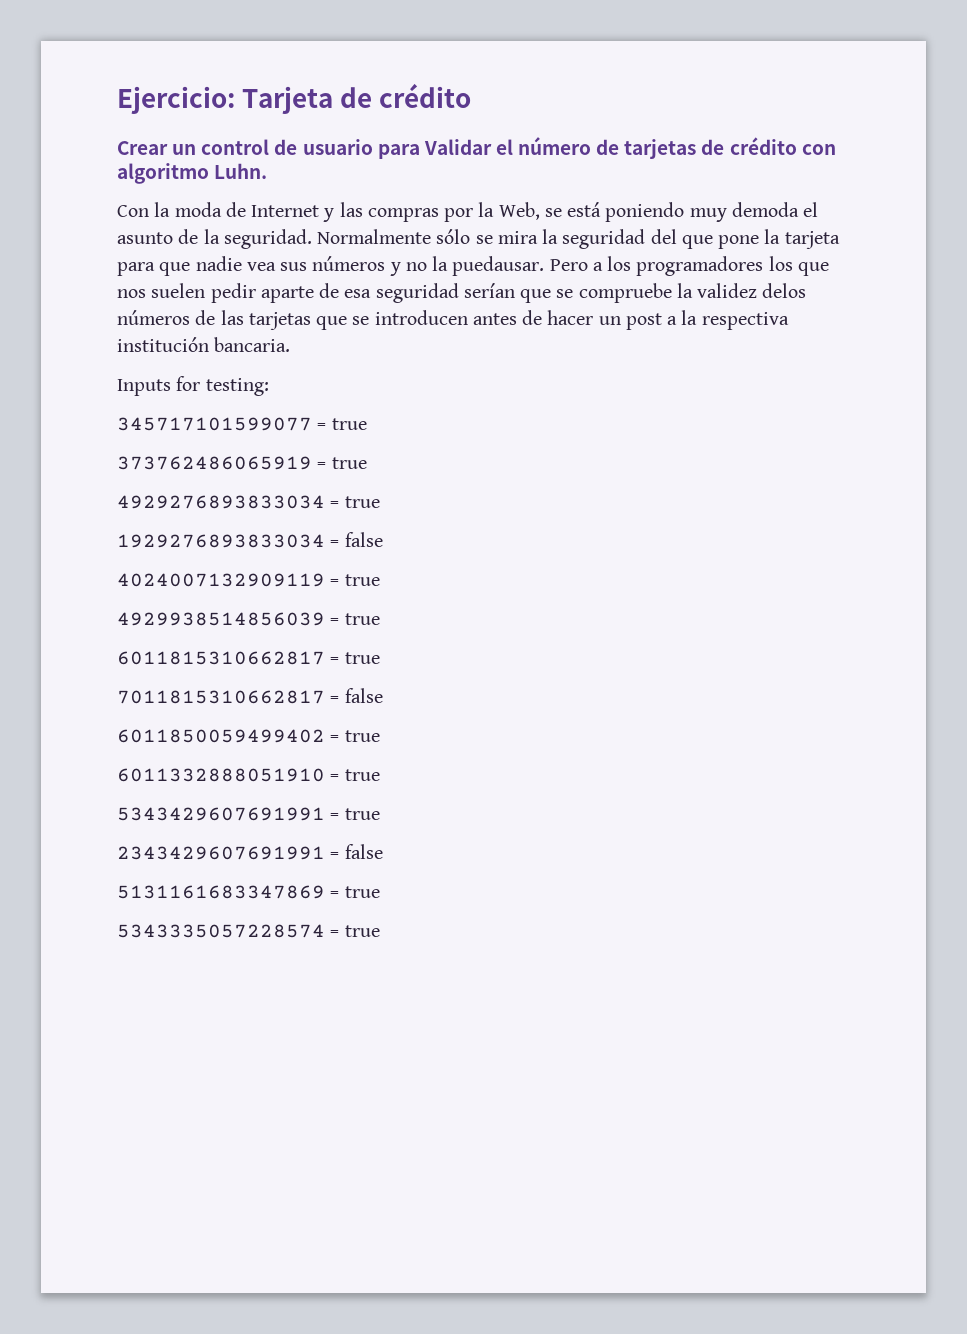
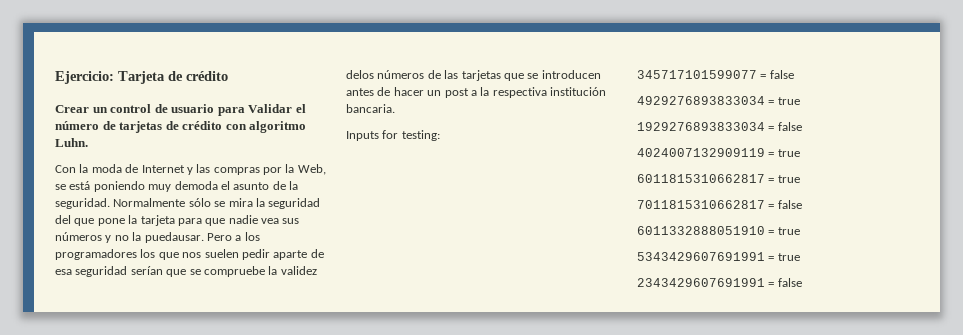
[331,418,367,430] [117,456,367,470] true // 373762486065919 = true -> [769,70,794,79] false
[117,612,380,626] // 4929938514856039 = true -> (800, 153) none
[117,729,380,743] // 6011850059499402 = true -> (802, 204) none
[117,885,380,899] [117,924,380,938] // 5131161683347869 = true // 5343335057228574 = true -> (802, 282) none

